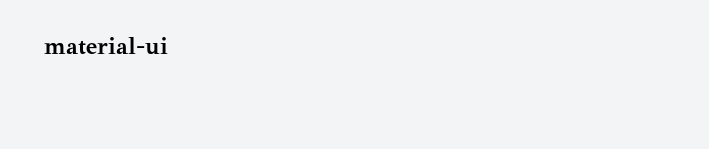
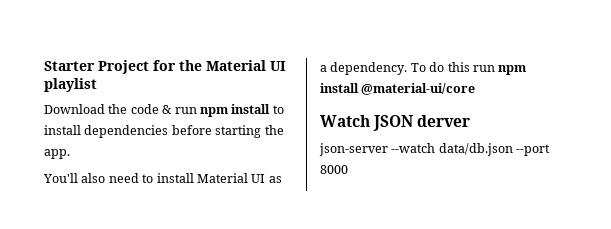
[44,37,168,55] material-ui -> [44,60,286,74] [44,78,97,92] [44,104,284,117] [44,125,284,138] [44,149,70,159] [43,173,282,183] [320,62,527,75] [320,83,476,95] [320,115,471,131] [319,143,551,156] [320,165,348,174] Starter Project for the Material UI playlist // Download the code & run npm install to install dependencies before starting the app. // You'll also need to install Material UI as a dependency. To do this run npm install @material-ui/core // Watch JSON derver // json-server --watch data/db.json --port 8000

